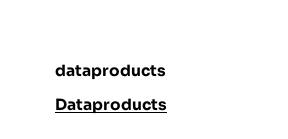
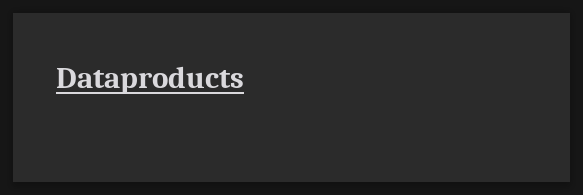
[55,64,166,80] dataproducts // -> (56, 80) none

